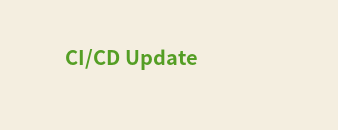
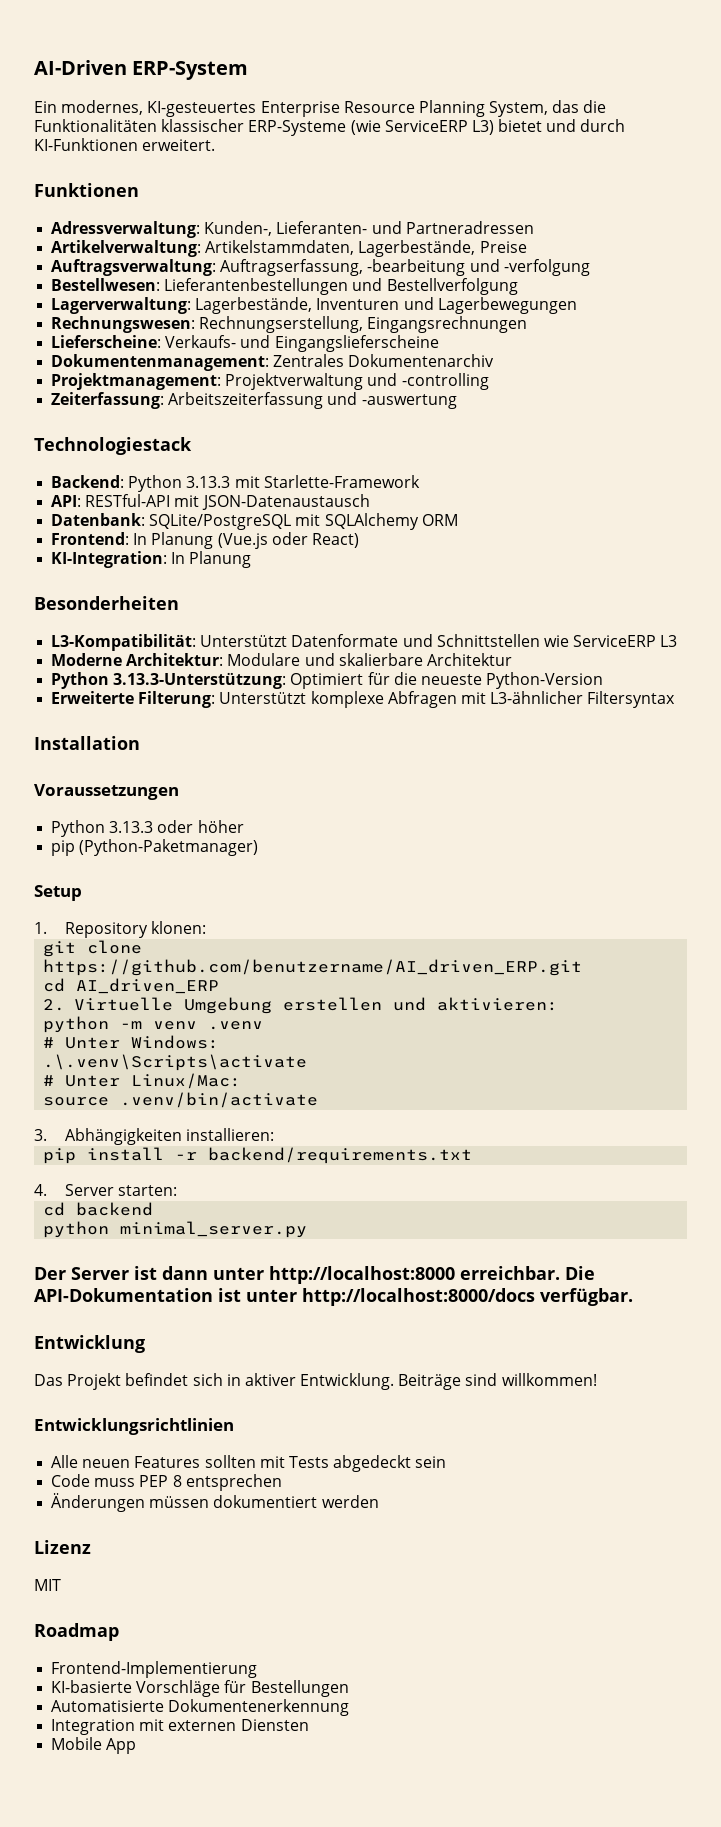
[65,49,199,70] CI/CD Update -> [34,60,249,80] [34,100,607,117] [34,119,626,136] [34,138,216,151] [34,183,139,197] [51,221,534,238] [51,240,527,257] [51,259,590,276] [51,278,518,295] [51,297,577,314] [51,316,528,333] [51,335,439,352] [51,354,495,371] [51,373,489,390] [51,392,457,409] [34,437,192,455] [51,475,420,492] [51,494,370,510] [51,513,458,530] [51,532,359,549] [51,551,252,568] [34,596,179,610] [51,634,678,651] [51,653,512,666] [51,672,604,689] [51,691,676,708] [34,736,140,750] [34,784,179,800] [51,820,244,837] [51,839,259,856] [34,885,82,901] [34,921,206,938] [43,940,143,957] [43,959,583,976] [43,978,220,994] [43,997,559,1014] [43,1016,264,1033] [43,1035,220,1049] [43,1054,308,1071] [43,1073,242,1089] [43,1092,319,1108] [34,1128,274,1145] [43,1147,473,1164] [34,1184,177,1196] [43,1202,154,1216] [43,1221,308,1238] [34,1266,595,1284] [34,1288,633,1306] [34,1335,145,1353] [34,1373,597,1390] [34,1418,234,1435] [51,1455,447,1472] [51,1474,282,1491] [51,1493,379,1512] [34,1540,91,1554] [34,1579,61,1591] [34,1623,119,1641] [51,1661,258,1678] [51,1680,349,1697] [51,1699,350,1716] [51,1719,309,1735] [51,1737,137,1754] AI-Driven ERP-System // Ein modernes, KI-gesteuertes Enterprise Resource Planning System, das die Funktionalitäten klassischer ERP-Systeme (wie ServiceERP L3) bietet und durch KI-Funktionen erweitert. // Funktionen // Adressverwaltung: Kunden-, Lieferanten- und Partneradressen // Artikelverwaltung: Artikelstammdaten, Lagerbestände, Preise // Auftragsverwaltung: Auftragserfassung, -bearbeitung und -verfolgung // Bestellwesen: Lieferantenbestellungen und Bestellverfolgung // Lagerverwaltung: Lagerbestände, Inventuren und Lagerbewegungen // Rechnungswesen: Rechnungserstellung, Eingangsrechnungen // Lieferscheine: Verkaufs- und Eingangslieferscheine // Dokumentenmanagement: Zentrales Dokumentenarchiv // Projektmanagement: Projektverwaltung und -controlling // Zeiterfassung: Arbeitszeiterfassung und -auswertung // Technologiestack // Backend: Python 3.13.3 mit Starlette-Framework // API: RESTful-API mit JSON-Datenaustausch // Datenbank: SQLite/PostgreSQL mit SQLAlchemy ORM // Frontend: In Planung (Vue.js oder React) // KI-Integration: In Planung // Besonderheiten // L3-Kompatibilität: Unterstützt Datenformate und Schnittstellen wie ServiceERP L3 // Moderne Architektur: Modulare und skalierbare Architektur // Python 3.13.3-Unterstützung: Optimiert für die neueste Python-Version // Erweiterte Filterung: Unterstützt komplexe Abfragen mit L3-ähnlicher Filtersyntax // Installation // Voraussetzungen // Python 3.13.3 oder höher // pip (Python-Paketmanager) // Setup // 1. Repository klonen: // git clone https://github.com/benutzername/AI_driven_ERP.git // cd AI_driven_ERP // 2. Virtuelle Umgebung erstellen und aktivieren: // python -m venv .venv // # Unter Windows: // .\.venv\Scripts\activate // # Unter Linux/Mac: // source .venv/bin/activate // 3. Abhängigkeiten installieren: // pip install -r backend/requirements.txt // 4. Server starten: // cd backend // python minimal_server.py // Der Server ist dann unter http://localhost:8000 erreichbar. Die API-Dokumentation ist unter http://localhost:8000/docs verfügbar. // Entwicklung // Das Projekt befindet sich in aktiver Entwicklung. Beiträge sind willkommen! // Entwicklungsrichtlinien // Alle neuen Features sollten mit Tests abgedeckt sein // Code muss PEP 8 entsprechen // Änderungen müssen dokumentiert werden // Lizenz // MIT // Roadmap // Frontend-Implementierung // KI-basierte Vorschläge für Bestellungen // Automatisierte Dokumentenerkennung // Integration mit externen Diensten // Mobile App

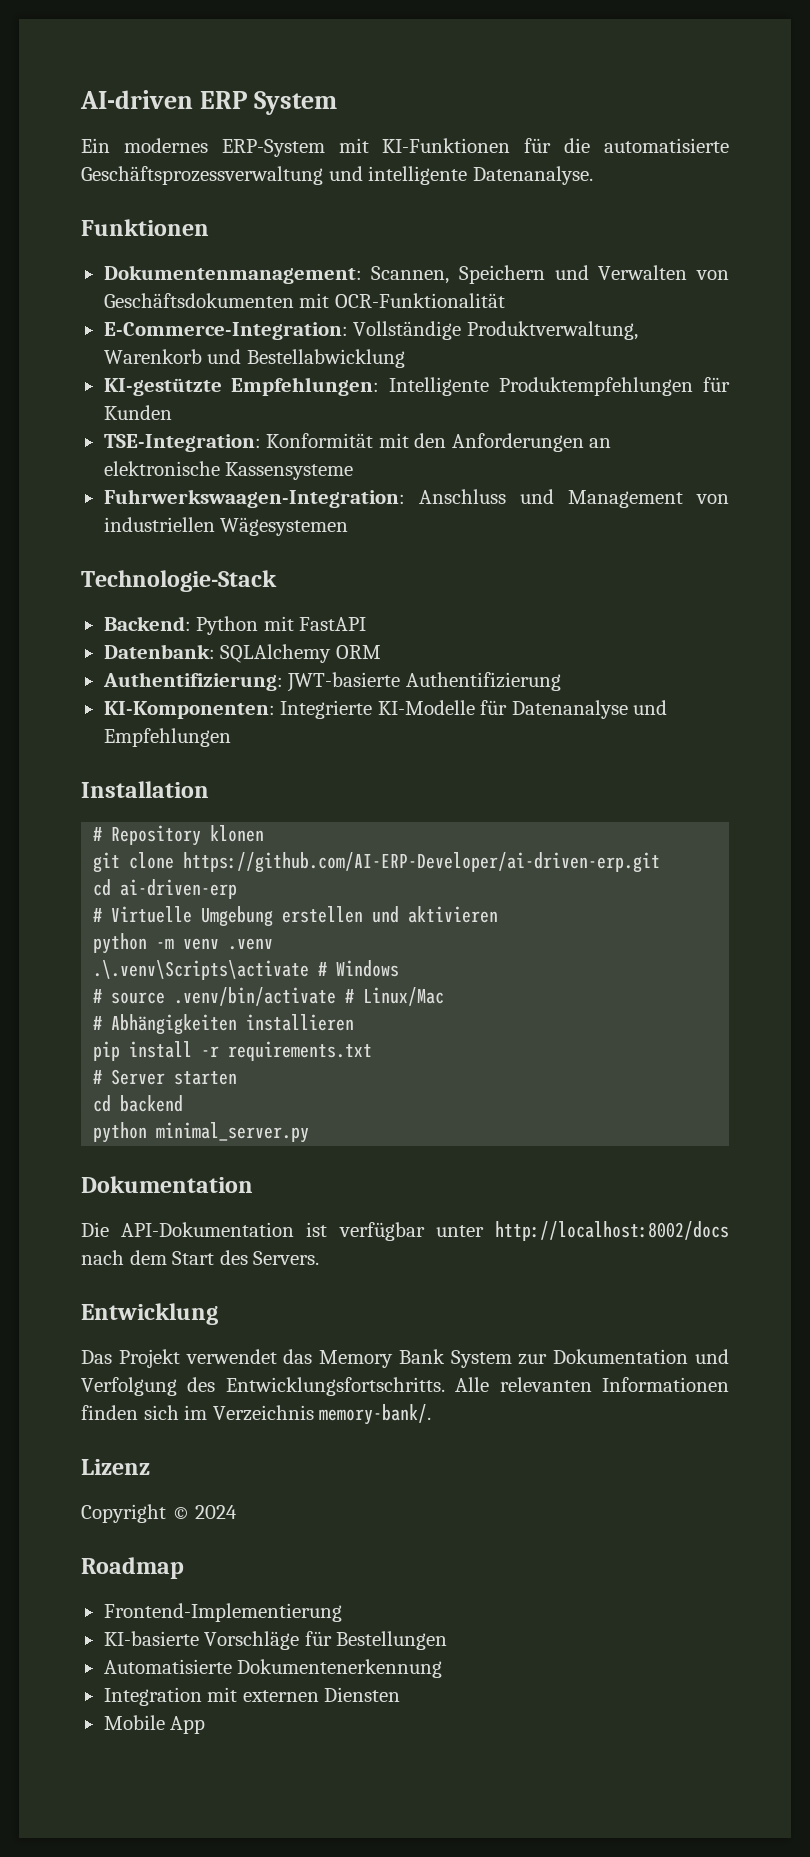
[34,60,249,80] [34,100,607,117] [34,119,626,136] [34,138,216,151] [34,183,139,197] [51,221,534,238] [51,240,527,257] [51,259,590,276] [51,278,518,295] [51,297,577,314] [51,316,528,333] [51,335,439,352] [51,354,495,371] [51,373,489,390] [51,392,457,409] [34,437,192,455] [51,475,420,492] [51,494,370,510] AI-Driven ERP-System // Ein modernes, KI-gesteuertes Enterprise Resource Planning System, das die Funktionalitäten klassischer ERP-Systeme (wie ServiceERP L3) bietet und durch KI-Funktionen erweitert. // Funktionen // Adressverwaltung: Kunden-, Lieferanten- und Partneradressen // Artikelverwaltung: Artikelstammdaten, Lagerbestände, Preise // Auftragsverwaltung: Auftragserfassung, -bearbeitung und -verfolgung // Bestellwesen: Lieferantenbestellungen und Bestellverfolgung // Lagerverwaltung: Lagerbestände, Inventuren und Lagerbewegungen // Rechnungswesen: Rechnungserstellung, Eingangsrechnungen // Lieferscheine: Verkaufs- und Eingangslieferscheine // Dokumentenmanagement: Zentrales Dokumentenarchiv // Projektmanagement: Projektverwaltung und -controlling // Zeiterfassung: Arbeitszeiterfassung und -auswertung // Technologiestack // Backend: Python 3.13.3 mit Starlette-Framework // API: RESTful-API mit JSON-Datenaustausch -> [80,90,338,115] [81,138,729,157] [81,166,593,185] [81,219,209,236] [103,265,730,284] [103,293,505,308] [103,321,638,340] [103,349,405,368] [103,377,731,396] [103,405,172,420] [103,433,612,452] [103,461,354,480] [103,489,730,508] [103,517,349,536] [81,570,277,592] [103,616,367,635] AI-driven ERP System // Ein modernes ERP-System mit KI-Funktionen für die automatisierte Geschäftsprozessverwaltung und intelligente Datenanalyse. // Funktionen // Dokumentenmanagement: Scannen, Speichern und Verwalten von Geschäftsdokumenten mit OCR-Funktionalität // E-Commerce-Integration: Vollständige Produktverwaltung, Warenkorb und Bestellabwicklung // KI-gestützte Empfehlungen: Intelligente Produktempfehlungen für Kunden // TSE-Integration: Konformität mit den Anforderungen an elektronische Kassensysteme // Fuhrwerkswaagen-Integration: Anschluss und Management von industriellen Wägesystemen // Technologie-Stack // Backend: Python mit FastAPI
[149,514,321,530] SQLite/PostgreSQL mit -> (215, 651) none
[51,532,359,549] [51,551,252,568] [34,596,179,610] [51,634,678,651] [51,653,512,666] [51,672,604,689] [51,691,676,708] [34,736,140,750] [34,784,179,800] [51,820,244,837] [51,839,259,856] [34,885,82,901] [34,921,206,938] Frontend: In Planung (Vue.js oder React) // KI-Integration: In Planung // Besonderheiten // L3-Kompatibilität: Unterstützt Datenformate und Schnittstellen wie ServiceERP L3 // Moderne Architektur: Modulare und skalierbare Architektur // Python 3.13.3-Unterstützung: Optimiert für die neueste Python-Version // Erweiterte Filterung: Unterstützt komplexe Abfragen mit L3-ähnlicher Filtersyntax // Installation // Voraussetzungen // Python 3.13.3 oder höher // pip (Python-Paketmanager) // Setup // 1. Repository klonen: -> [102,672,561,692] [103,700,668,719] [103,728,231,747] [81,781,209,798] [93,825,265,846] Authentifizierung: JWT-basierte Authentifizierung // KI-Komponenten: Integrierte KI-Modelle für Datenanalyse und Empfehlungen // Installation // # Repository klonen
[43,959,583,976] [43,978,220,994] [43,999,66,1011] https://github.com/benutzername/AI_driven_ERP.git // cd AI_driven_ERP // 2. -> [183,852,661,873] [93,879,238,899] [93,908,103,922] https://github.com/AI-ERP-Developer/ai-driven-erp.git // cd ai-driven-erp // #
[437,997,559,1011] aktivieren: -> [408,906,499,923] aktivieren
[43,1035,220,1049] [43,1054,308,1071] [43,1073,242,1089] # Unter Windows: // .\.venv\Scripts\activate // # Unter Linux/Mac: // -> [93,960,400,980] [93,989,103,1003] .\.venv\Scripts\activate # Windows // #
[34,1128,274,1145] // 3. Abhängigkeiten installieren: -> [345,987,445,1006] [93,1014,355,1035] # Linux/Mac // # Abhängigkeiten installieren
[208,1147,473,1164] [34,1184,177,1196] backend/requirements.txt // 4. Server starten: -> [228,1041,373,1061] [93,1069,238,1085] requirements.txt // # Server starten
[34,1266,595,1284] [34,1288,633,1306] [34,1335,145,1353] [34,1373,597,1390] [34,1418,234,1435] [51,1455,447,1472] [51,1474,282,1491] [51,1493,379,1512] [34,1540,91,1554] [34,1579,61,1591] Der Server ist dann unter http://localhost:8000 erreichbar. Die API-Dokumentation ist unter http://localhost:8000/docs verfügbar. // Entwicklung // Das Projekt befindet sich in aktiver Entwicklung. Beiträge sind willkommen! // Entwicklungsrichtlinien // Alle neuen Features sollten mit Tests abgedeckt sein // Code muss PEP 8 entsprechen // Änderungen müssen dokumentiert werden // Lizenz // MIT -> [81,1176,253,1193] [81,1221,729,1241] [81,1250,320,1265] [81,1303,218,1325] [81,1349,729,1368] [81,1377,730,1396] [81,1404,432,1425] [81,1459,150,1475] [81,1504,238,1523] Dokumentation // Die API-Dokumentation ist verfügbar unter http://localhost:8002/docs nach dem Start des Servers. // Entwicklung // Das Projekt verwendet das Memory Bank System zur Dokumentation und Verfolgung des Entwicklungsfortschritts. Alle relevanten Informationen finden sich im Verzeichnis memory-bank/. // Lizenz // Copyright © 2024

